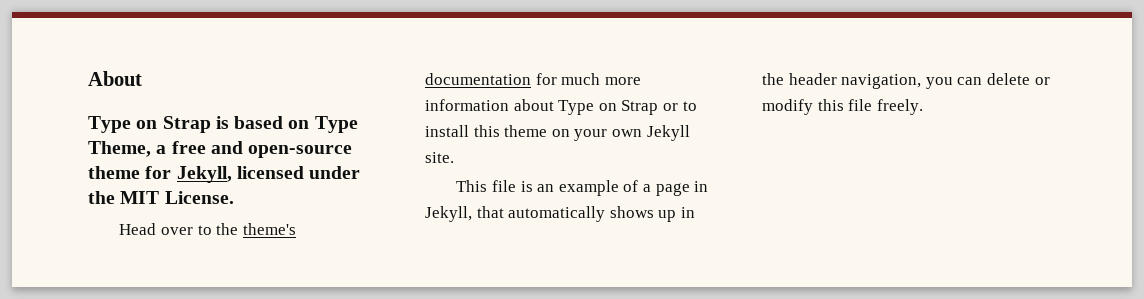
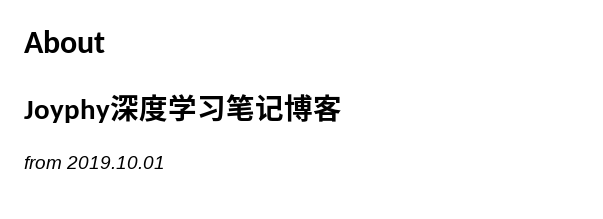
[88,116,358,133] [88,141,353,158] [88,166,361,183] [88,191,234,204] [119,223,296,235] [425,73,641,85] [425,99,697,115] [425,125,690,141] [425,152,454,163] [456,180,709,196] [425,206,695,222] [762,73,1050,89] [762,99,923,115] Type on Strap is based on Type Theme, a free and open-source theme for Jekyll, licensed under the MIT License. // Head over to the theme's documentation for much more information about Type on Strap or to install this theme on your own Jekyll site. // This file is an example of a page in Jekyll, that automatically shows up in the header navigation, you can delete or modify this file freely. -> [24,94,342,123] [24,156,166,169] Joyphy深度学习笔记博客 // from 2019.10.01

